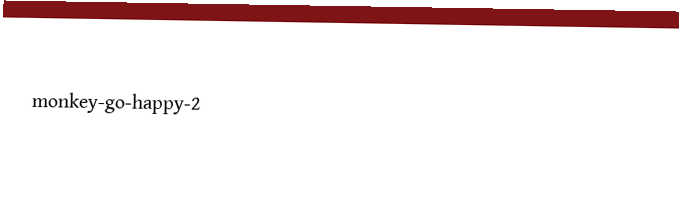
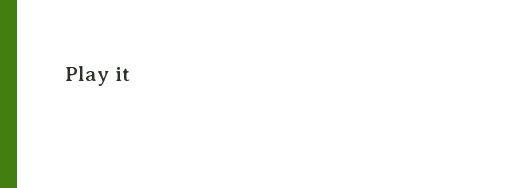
[31,91,202,115] monkey-go-happy-2 -> [65,66,130,86] Play it

